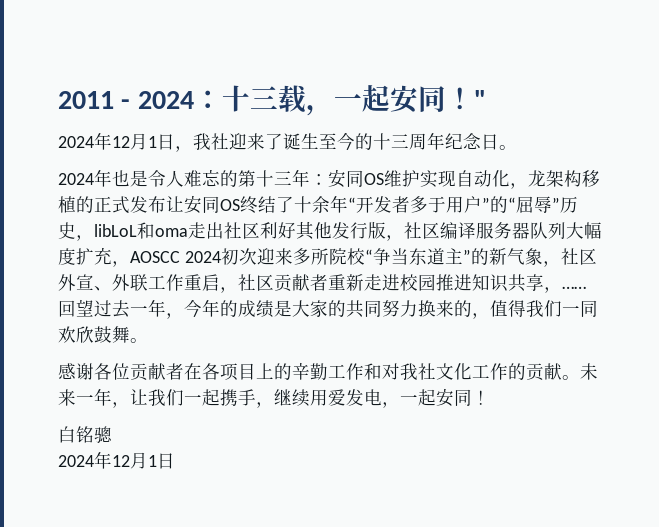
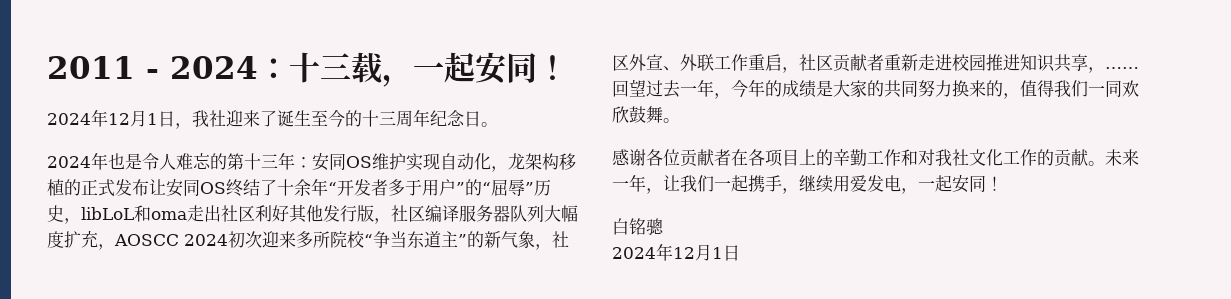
[473,90,486,109] " -> (568, 67) none

